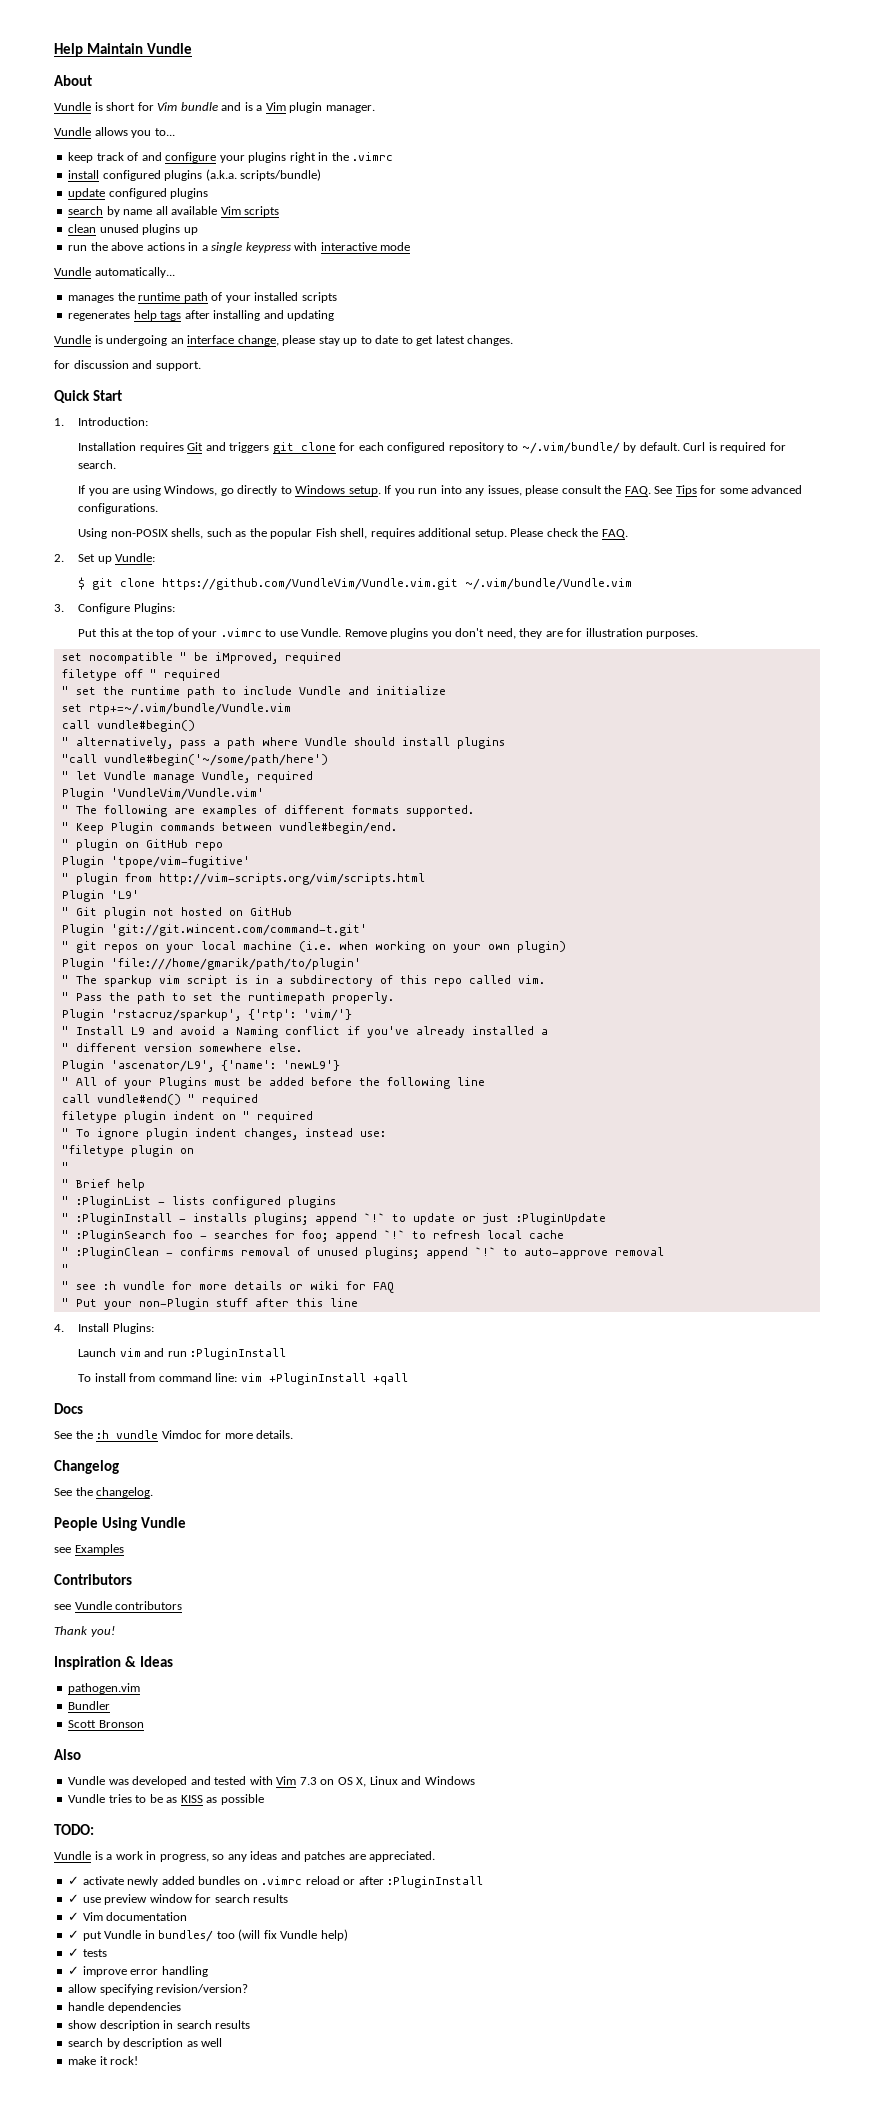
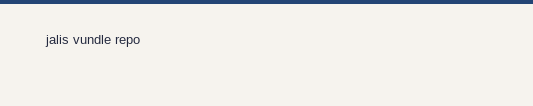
[54,43,192,57] [54,75,92,86] [54,102,375,113] [54,127,175,138] [68,152,394,163] [68,169,322,181] [68,188,209,199] [68,206,280,217] [68,224,198,235] [68,242,411,253] [54,267,175,278] [68,292,337,303] [68,310,335,321] [54,335,514,346] [54,360,201,371] [54,390,122,403] [54,417,149,426] [78,442,786,454] [78,460,117,469] [78,485,803,496] [78,503,159,514] [78,528,628,539] [54,553,156,564] [78,577,633,590] [54,603,175,614] [78,628,699,639] [61,652,341,664] [61,669,220,681] [61,686,446,698] [61,703,291,715] [61,720,195,732] [61,737,505,749] [61,754,328,766] [61,771,313,783] [61,788,264,800] [61,805,474,817] [61,822,397,834] [61,839,223,851] [61,856,250,868] [61,873,425,885] [61,890,139,902] [61,907,292,919] [61,924,367,936] [61,941,566,953] [61,958,361,970] [61,975,545,987] [61,992,394,1004] [61,1009,352,1021] [61,1026,548,1038] [61,1043,302,1052] [61,1060,340,1072] [61,1077,485,1089] [61,1094,258,1106] [61,1111,313,1123] [61,1128,386,1140] [61,1145,194,1157] [61,1162,69,1171] [61,1179,145,1191] [61,1196,336,1208] [61,1213,606,1225] [61,1230,564,1242] [61,1247,664,1259] [61,1264,69,1273] [61,1281,394,1293] [61,1298,358,1310] [54,1323,154,1334] [78,1348,287,1360] [78,1373,408,1385] [54,1403,83,1414] [54,1430,294,1439] [54,1460,119,1474] [54,1487,154,1498] [54,1517,186,1531] [54,1544,124,1555] [54,1574,132,1585] [54,1601,183,1610] [54,1626,115,1637] [54,1656,173,1670] [68,1683,141,1694] [68,1701,111,1710] [68,1720,144,1728] [54,1749,81,1760] [68,1776,475,1787] [68,1794,264,1805] [54,1824,94,1835] [54,1851,436,1862] [68,1876,484,1888] [68,1894,289,1905] [68,1912,188,1921] [68,1929,348,1942] [68,1948,107,1957] [68,1966,208,1977] [68,1984,249,1995] [68,2002,181,2013] [68,2020,251,2031] [68,2038,223,2049] [68,2056,139,2065] Help Maintain Vundle // About // Vundle is short for Vim bundle and is a Vim plugin manager. // Vundle allows you to... // keep track of and configure your plugins right in the .vimrc // install configured plugins (a.k.a. scripts/bundle) // update configured plugins // search by name all available Vim scripts // clean unused plugins up // run the above actions in a single keypress with interactive mode // Vundle automatically... // manages the runtime path of your installed scripts // regenerates help tags after installing and updating // Vundle is undergoing an interface change, please stay up to date to get latest changes. // for discussion and support. // Quick Start // 1. Introduction: // Installation requires Git and triggers git clone for each configured repository to ~/.vim/bundle/ by default. Curl is required for search. // If you are using Windows, go directly to Windows setup. If you run into any issues, please consult the FAQ. See Tips for some advanced configurations. // Using non-POSIX shells, such as the popular Fish shell, requires additional setup. Please check the FAQ. // 2. Set up Vundle: // $ git clone https://github.com/VundleVim/Vundle.vim.git ~/.vim/bundle/Vundle.vim // 3. Configure Plugins: // Put this at the top of your .vimrc to use Vundle. Remove plugins you don't need, they are for illustration purposes. // set nocompatible " be iMproved, required // filetype off " required // " set the runtime path to include Vundle and initialize // set rtp+=~/.vim/bundle/Vundle.vim // call vundle#begin() // " alternatively, pass a path where Vundle should install plugins // "call vundle#begin('~/some/path/here') // " let Vundle manage Vundle, required // Plugin 'VundleVim/Vundle.vim' // " The following are examples of different formats supported. // " Keep Plugin commands between vundle#begin/end. // " plugin on GitHub repo // Plugin 'tpope/vim-fugitive' // " plugin from http://vim-scripts.org/vim/scripts.html // Plugin 'L9' // " Git plugin not hosted on GitHub // Plugin 'git://git.wincent.com/command-t.git' // " git repos on your local machine (i.e. when working on your own plugin) // Plugin 'file:///home/gmarik/path/to/plugin' // " The sparkup vim script is in a subdirectory of this repo called vim. // " Pass the path to set the runtimepath properly. // Plugin 'rstacruz/sparkup', {'rtp': 'vim/'} // " Install L9 and avoid a Naming conflict if you've already installed a // " different version somewhere else. // Plugin 'ascenator/L9', {'name': 'newL9'} // " All of your Plugins must be added before the following line // call vundle#end() " required // filetype plugin indent on " required // " To ignore plugin indent changes, instead use: // "filetype plugin on // " // " Brief help // " :PluginList - lists configured plugins // " :PluginInstall - installs plugins; append `!` to update or just :PluginUpdate // " :PluginSearch foo - searches for foo; append `!` to refresh local cache // " :PluginClean - confirms removal of unused plugins; append `!` to auto-approve removal // " // " see :h vundle for more details or wiki for FAQ // " Put your non-Plugin stuff after this line // 4. Install Plugins: // Launch vim and run :PluginInstall // To install from command line: vim +PluginInstall +qall // Docs // See the :h vundle Vimdoc for more details. // Changelog // See the changelog. // People Using Vundle // see Examples // Contributors // see Vundle contributors // Thank you! // Inspiration & Ideas // pathogen.vim // Bundler // Scott Bronson // Also // Vundle was developed and tested with Vim 7.3 on OS X, Linux and Windows // Vundle tries to be as KISS as possible // TODO: // Vundle is a work in progress, so any ideas and patches are appreciated. // ✓ activate newly added bundles on .vimrc reload or after :PluginInstall // ✓ use preview window for search results // ✓ Vim documentation // ✓ put Vundle in bundles/ too (will fix Vundle help) // ✓ tests // ✓ improve error handling // allow specifying revision/version? // handle dependencies // show description in search results // search by description as well // make it rock! -> [45,35,140,47] jalis vundle repo

